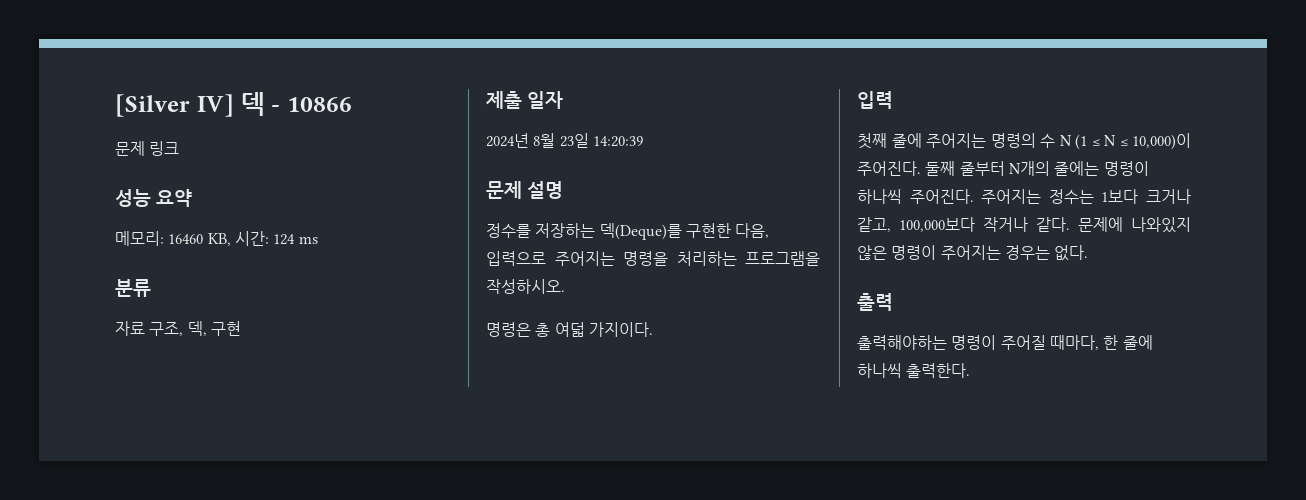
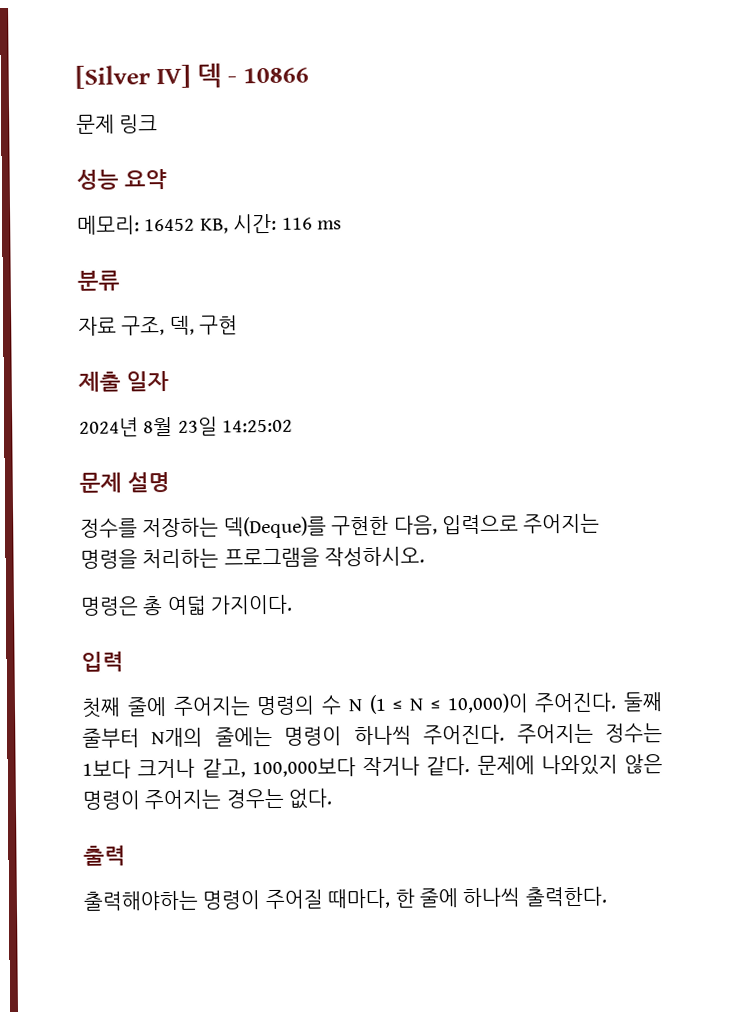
[168,234,204,244] 16460 -> [144,218,196,232] 16452
[273,234,296,245] 124 -> [281,217,313,230] 116
[592,136,643,147] 14:20:39 -> [222,419,294,433] 14:25:02

